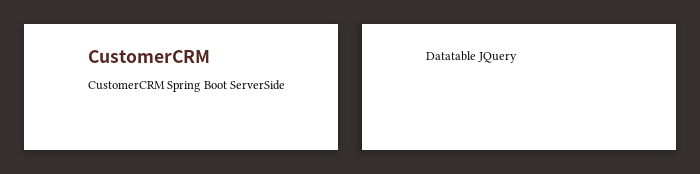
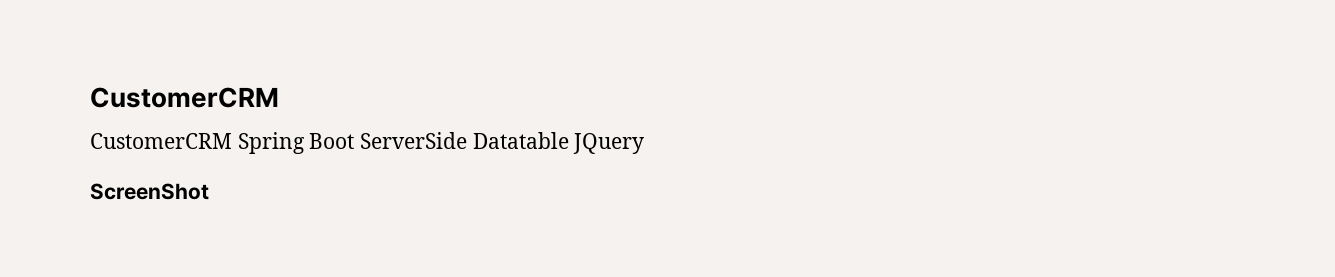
(518, 57) none -> [90,183,209,200] // ScreenShot

